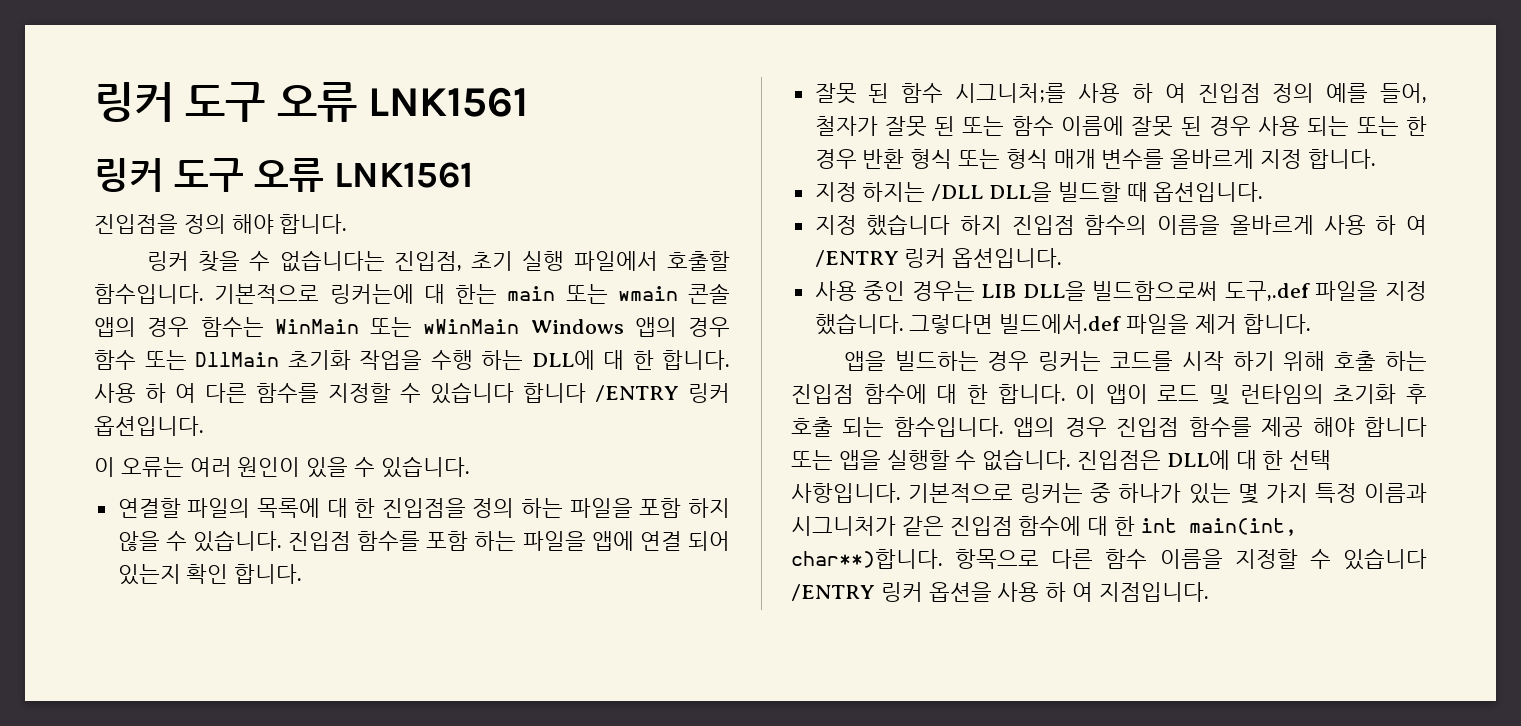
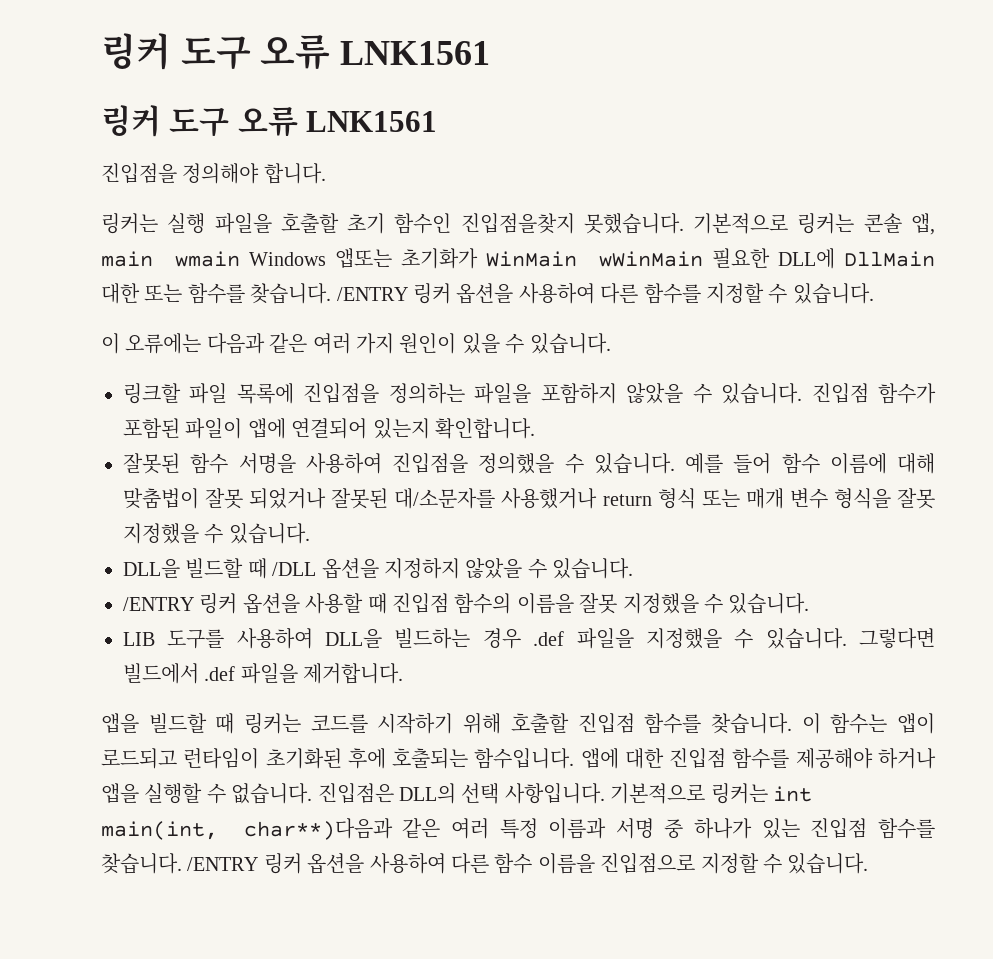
[183,214,348,234] [146,250,730,272] [94,283,730,304] [94,317,730,337] [94,350,730,370] [94,382,730,404] [94,416,204,436] [94,456,470,478] [117,498,730,518] [117,530,730,552] [117,564,303,585] [814,83,1428,104] [814,116,1428,137] [814,149,1376,169] [814,182,1264,202] [814,214,1427,236] [814,248,1063,268] [814,281,1427,301] [814,313,1311,335] [843,351,1427,371] [791,384,1427,405] [791,417,1427,437] [791,450,833,470] 정의 해야 합니다. // 링커 찾을 수 없습니다는 진입점, 초기 실행 파일에서 호출할 함수입니다. 기본적으로 링커는에 대 한는 main 또는 wmain 콘솔 앱의 경우 함수는 WinMain 또는 wWinMain Windows 앱의 경우 함수 또는 DllMain 초기화 작업을 수행 하는 DLL에 대 한 합니다. 사용 하 여 다른 함수를 지정할 수 있습니다 합니다 /ENTRY 링커 옵션입니다. // 이 오류는 여러 원인이 있을 수 있습니다. // 연결할 파일의 목록에 대 한 진입점을 정의 하는 파일을 포함 하지 않을 수 있습니다. 진입점 함수를 포함 하는 파일을 앱에 연결 되어 있는지 확인 합니다. // 잘못 된 함수 시그니처;를 사용 하 여 진입점 정의 예를 들어, 철자가 잘못 된 또는 함수 이름에 잘못 된 경우 사용 되는 또는 한 경우 반환 형식 또는 형식 매개 변수를 올바르게 지정 합니다. // 지정 하지는 /DLL DLL을 빌드할 때 옵션입니다. // 지정 했습니다 하지 진입점 함수의 이름을 올바르게 사용 하 여 /ENTRY 링커 옵션입니다. // 사용 중인 경우는 LIB DLL을 빌드함으로써 도구,.def 파일을 지정 했습니다. 그렇다면 빌드에서.def 파일을 제거 합니다. // 앱을 빌드하는 경우 링커는 코드를 시작 하기 위해 호출 하는 진입점 함수에 대 한 합니다. 이 앱이 로드 및 런타임의 초기화 후 호출 되는 함수입니다. 앱의 경우 진입점 함수를 제공 해야 합니다 또는 -> [182,163,326,184] [101,213,935,235] [101,248,935,269] [101,283,874,304] [101,333,611,354] [123,383,937,404] [123,418,535,439] [123,453,935,474] [123,488,936,509] [123,523,310,544] [123,558,634,579] [123,593,810,614] [123,628,936,649] [123,663,404,684] [101,713,936,734] [101,748,936,769] 정의해야 합니다. // 링커는 실행 파일을 호출할 초기 함수인 진입점을찾지 못했습니다. 기본적으로 링커는 콘솔 앱, main wmain Windows 앱또는 초기화가 WinMain wWinMain 필요한 DLL에 DllMain 대한 또는 함수를 찾습니다. /ENTRY 링커 옵션을 사용하여 다른 함수를 지정할 수 있습니다. // 이 오류에는 다음과 같은 여러 가지 원인이 있을 수 있습니다. // 링크할 파일 목록에 진입점을 정의하는 파일을 포함하지 않았을 수 있습니다. 진입점 함수가 포함된 파일이 앱에 연결되어 있는지 확인합니다. // 잘못된 함수 서명을 사용하여 진입점을 정의했을 수 있습니다. 예를 들어 함수 이름에 대해 맞춤법이 잘못 되었거나 잘못된 대/소문자를 사용했거나 return 형식 또는 매개 변수 형식을 잘못 지정했을 수 있습니다. // DLL을 빌드할 때 /DLL 옵션을 지정하지 않았을 수 있습니다. // /ENTRY 링커 옵션을 사용할 때 진입점 함수의 이름을 잘못 지정했을 수 있습니다. // LIB 도구를 사용하여 DLL을 빌드하는 경우 .def 파일을 지정했을 수 있습니다. 그렇다면 빌드에서 .def 파일을 제거합니다. // 앱을 빌드할 때 링커는 코드를 시작하기 위해 호출할 진입점 함수를 찾습니다. 이 함수는 앱이 로드되고 런타임이 초기화된 후에 호출되는 함수입니다. 앱에 대한 진입점 함수를 제공해야 하거나
[1166,450,1284,470] DLL에 대 한 -> [399,783,456,804] DLL의
[1090,483,1427,504] [791,516,1297,536] [791,549,1040,569] 중 하나가 있는 몇 가지 특정 이름과 시그니처가 같은 진입점 함수에 대 한 int main(int, char**)합니다. 항목으로 -> [772,786,812,802] [101,818,936,840] [101,853,446,874] int main(int, char**)다음과 같은 여러 특정 이름과 서명 중 하나가 있는 진입점 함수를 찾습니다. /ENTRY 링커 옵션을 사용하여
[1234,548,1427,570] [791,582,1209,602] 지정할 수 있습니다 /ENTRY 링커 옵션을 사용 하 여 지점입니다. -> [600,853,869,874] 진입점으로 지정할 수 있습니다.

